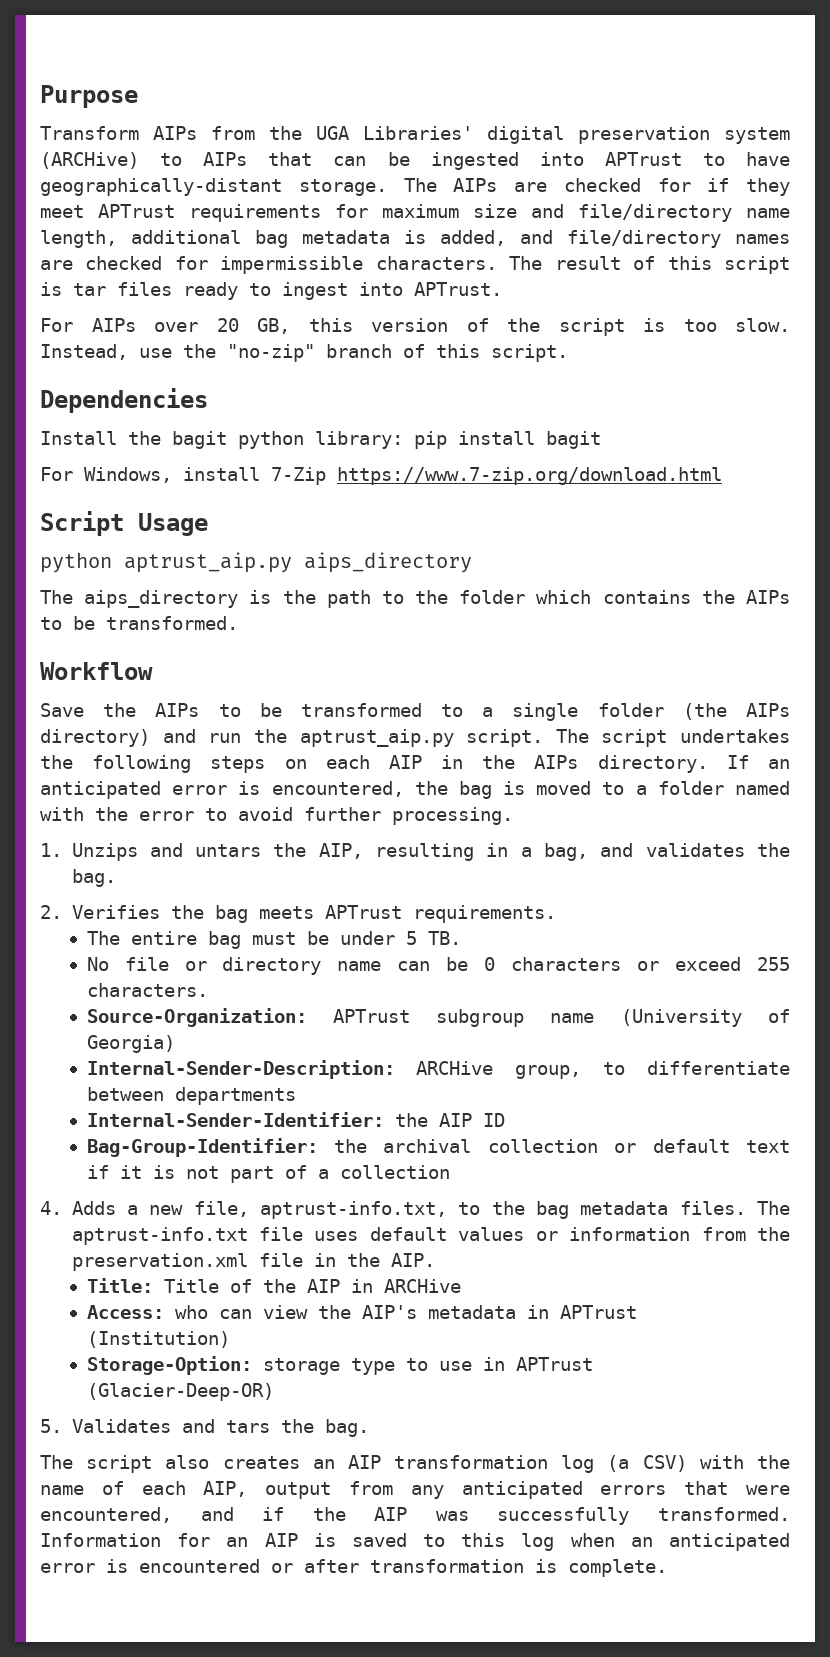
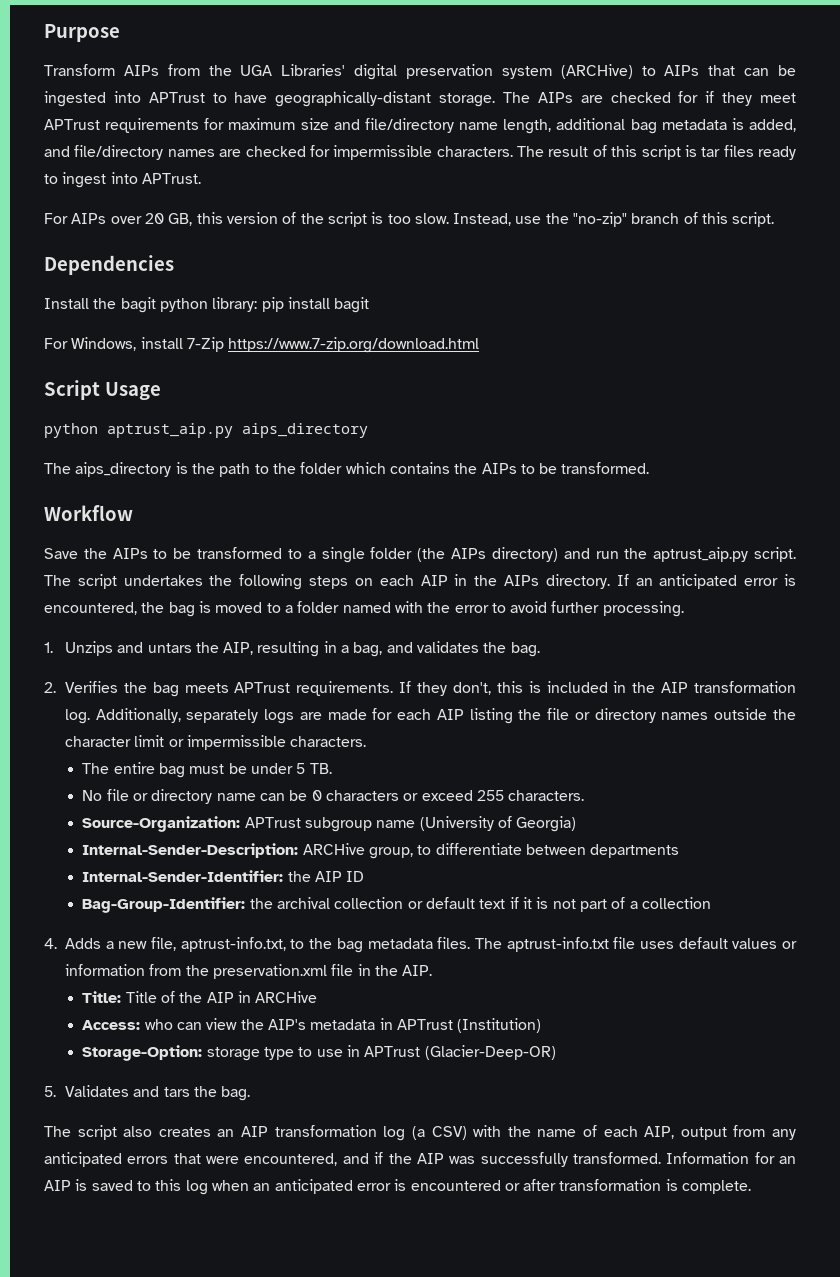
(556, 914) none -> [399,681,796,696] [64,708,796,724] [64,735,367,750] If they don't, this is included in the AIP transformation log. Additionally, separately logs are made for each AIP listing the file or directory names outside the character limit or impermissible characters.

